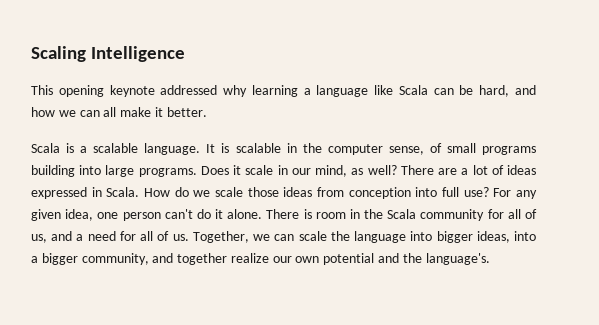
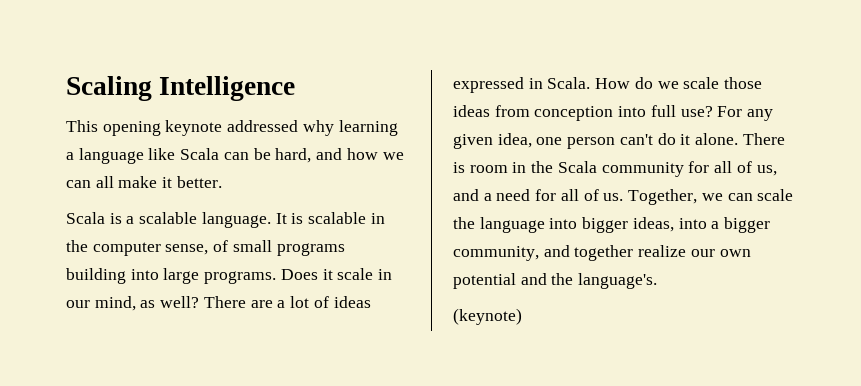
(490, 259) none -> [453,308,522,325] // (keynote)

